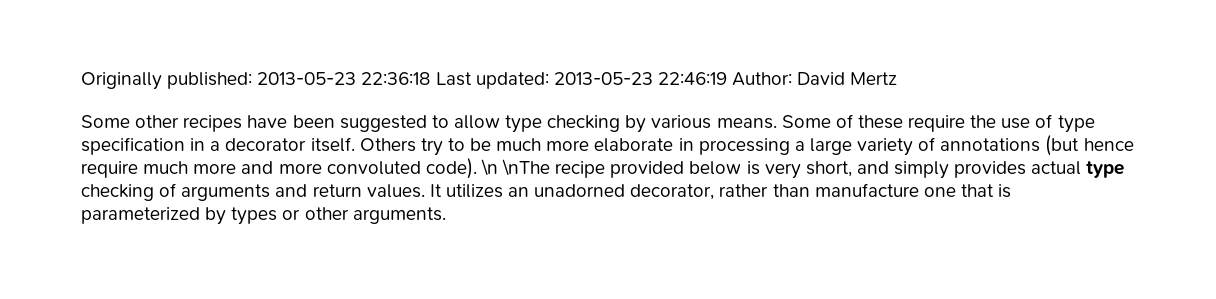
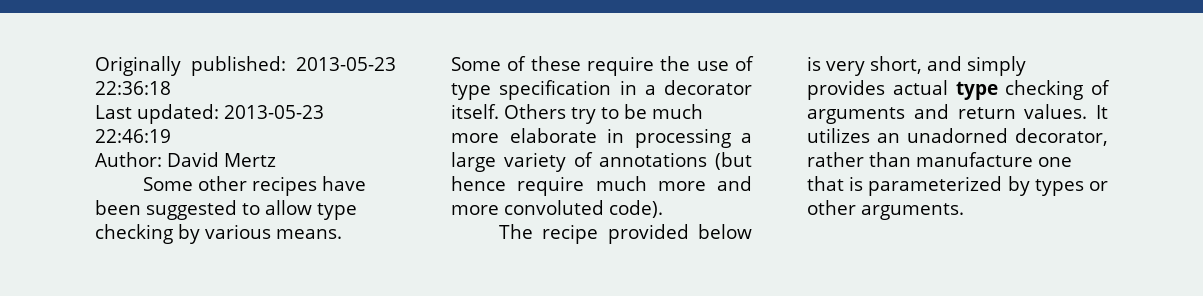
(431, 78) none -> (171, 88) //
(727, 78) none -> (171, 136) //
[480,159,551,176] \n \nThe -> [498,224,533,239] // The

